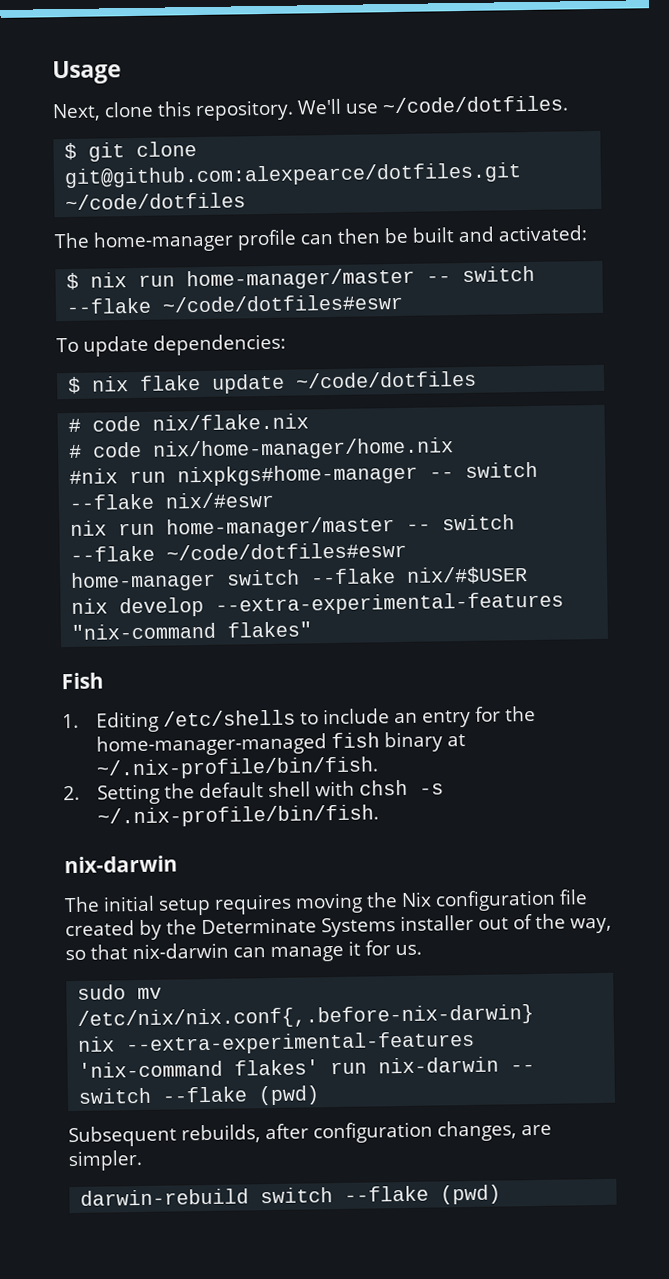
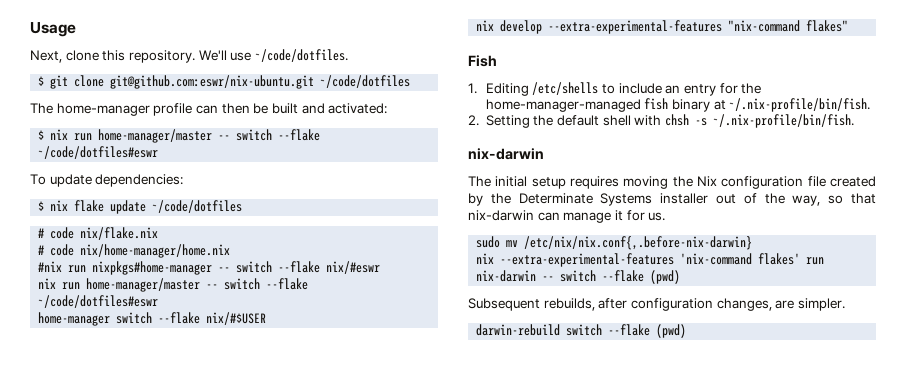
[64,162,523,189] git@github.com:alexpearce/dotfiles.git -> [110,75,315,89] git@github.com:eswr/nix-ubuntu.git

